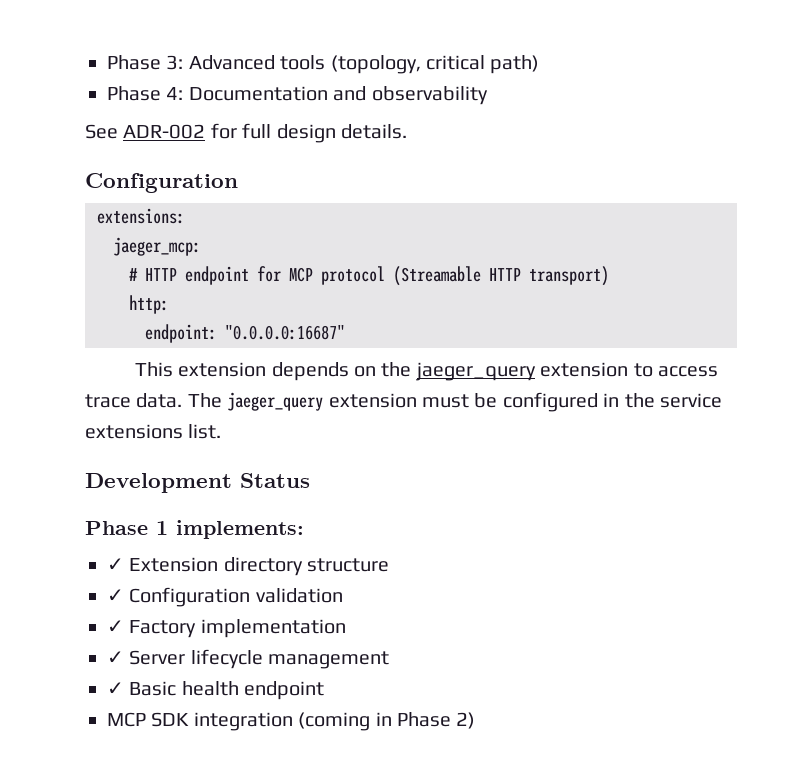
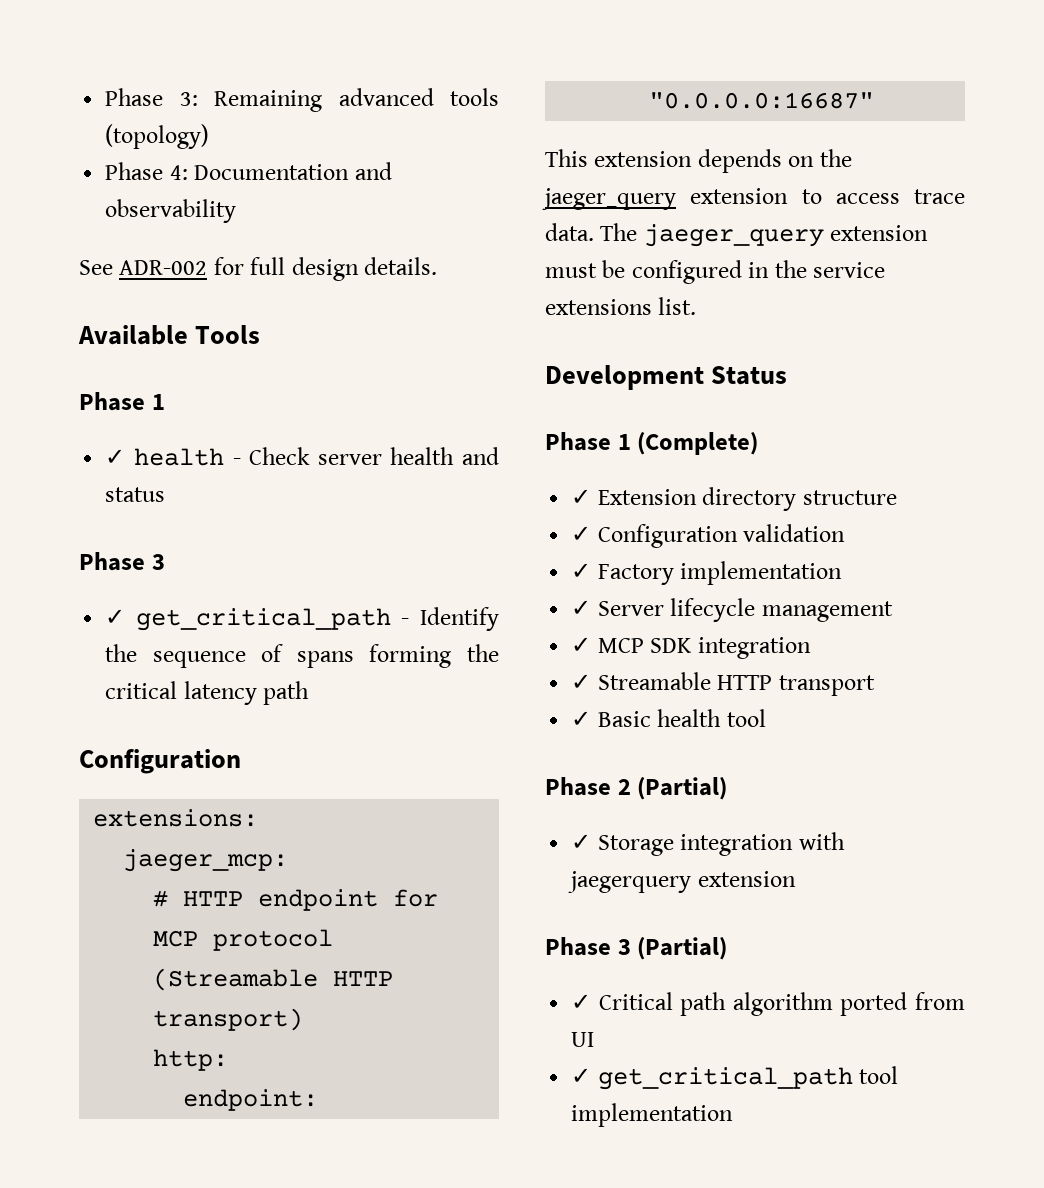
[188,55,540,74] Advanced tools (topology, critical path) -> [214,88,499,112] [105,124,210,149] Remaining advanced tools (topology)
(407, 131) none -> [78,325,261,345] [79,392,165,411] [105,447,499,466] [105,487,166,502] [79,552,165,571] [105,607,500,631] [105,644,499,668] [105,681,310,705] // Available Tools // Phase 1 // ✓ health - Check server health and status // Phase 3 // ✓ get_critical_path - Identify the sequence of spans forming the critical latency path
[176,520,304,539] implements: -> [637,432,759,455] (Complete)
[129,681,325,700] Basic health endpoint // -> (592, 645) none
[298,712,476,731] (coming in Phase 2) -> [571,672,875,696] [571,709,766,727] [545,777,728,800] [571,832,845,856] [568,871,796,893] [545,937,728,960] [571,992,965,1016] [571,1032,595,1047] [571,1066,899,1090] [571,1103,734,1127] // ✓ Streamable HTTP transport // ✓ Basic health tool // Phase 2 (Partial) // ✓ Storage integration with jaegerquery extension // Phase 3 (Partial) // ✓ Critical path algorithm ported from UI // ✓ get_critical_path tool implementation

